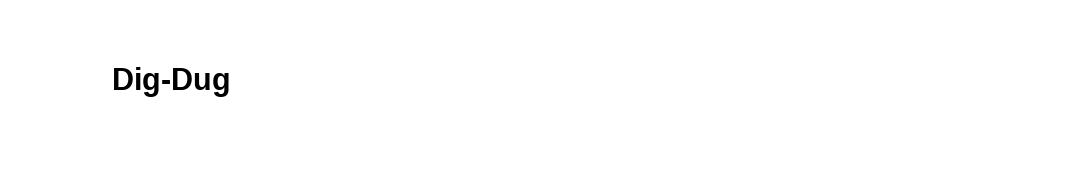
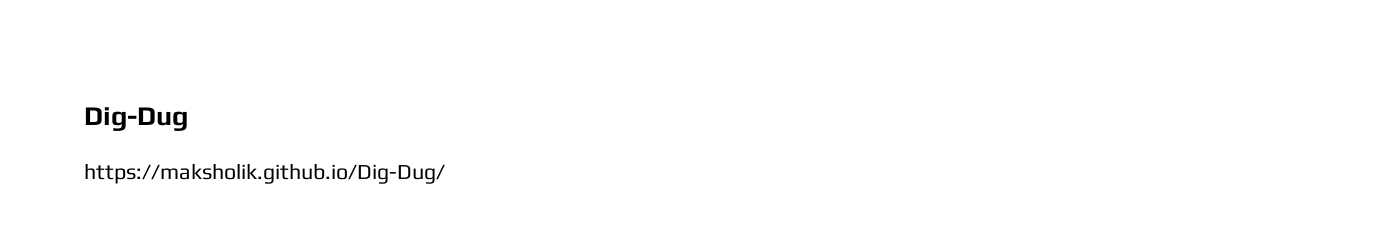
(231, 82) none -> [84,163,445,184] // https://maksholik.github.io/Dig-Dug/

